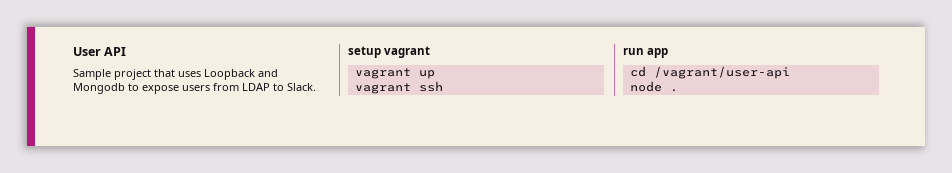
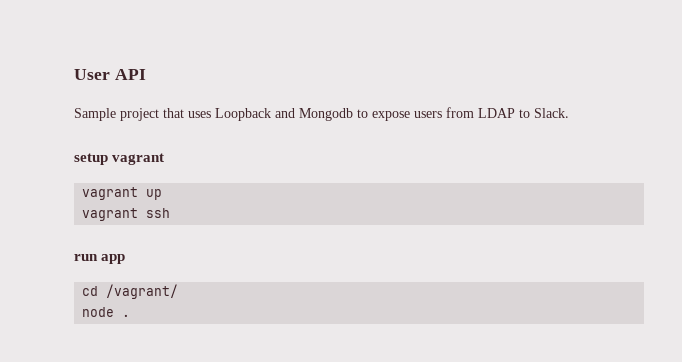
[653,66,790,79] /vagrant/user-api -> [106,284,179,299] /vagrant/

